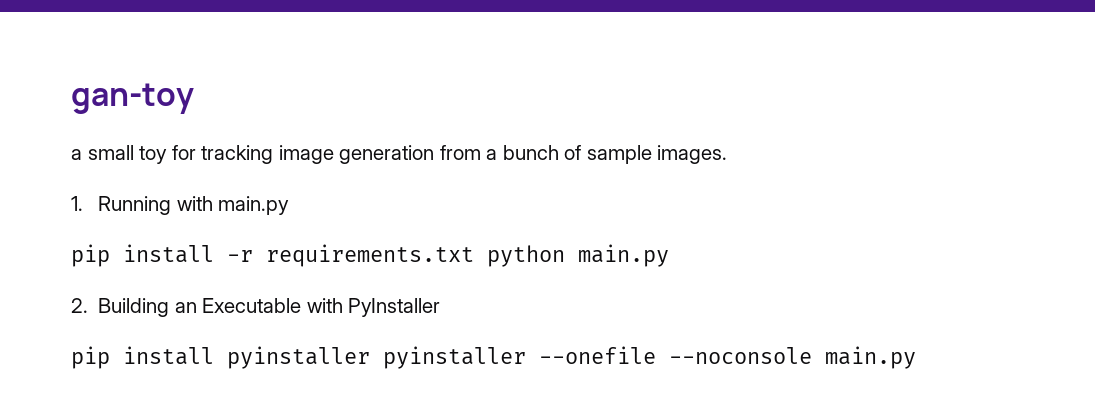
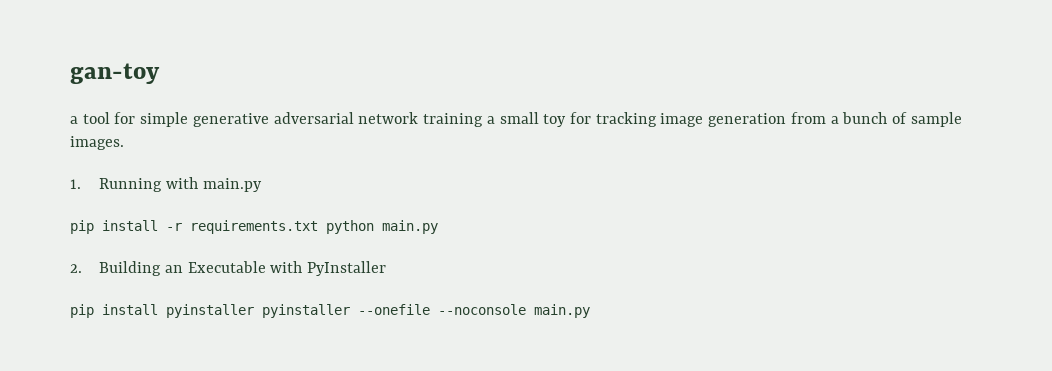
(82, 154) none -> [82,112,495,127] tool for simple generative adversarial network training a

